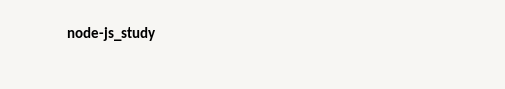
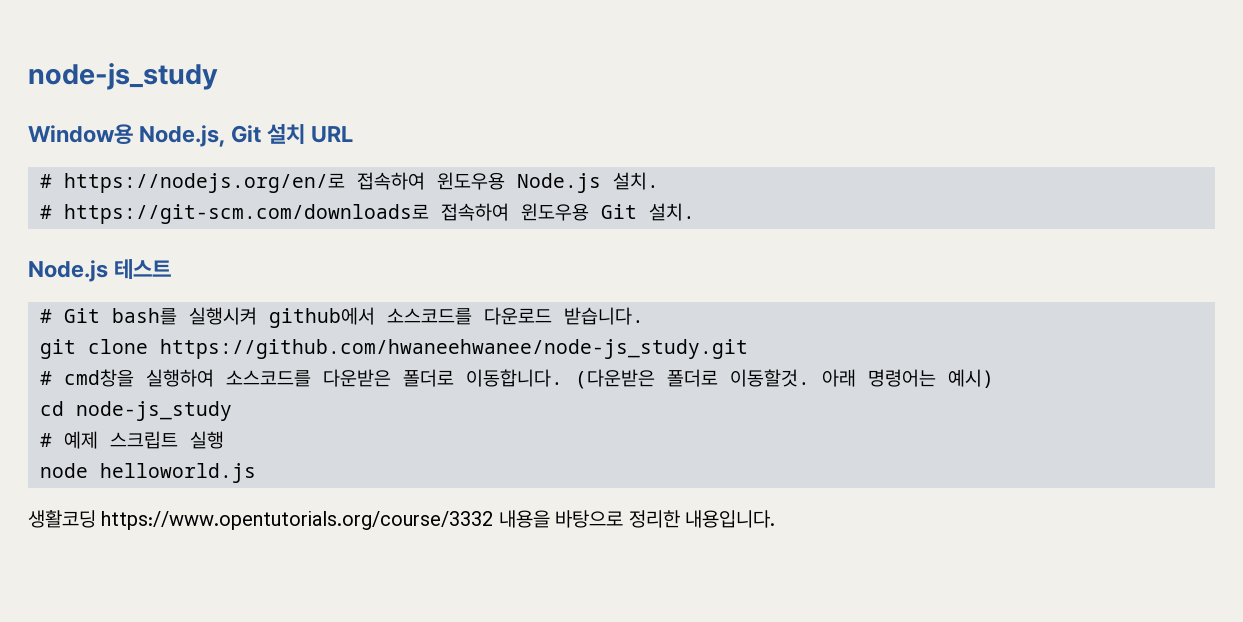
[67,27,156,41] node-js_study -> [28,63,218,90] [28,124,354,147] [40,172,659,193] [40,203,695,224] [28,259,172,282] [40,307,644,328] [40,339,748,359] [40,369,994,389] [40,401,232,421] [40,431,224,449] [40,463,256,483] [28,510,775,530] node-js_study // Window용 Node.js, Git 설치 URL // # https://nodejs.org/en/로 접속하여 윈도우용 Node.js 설치. // # https://git-scm.com/downloads로 접속하여 윈도우용 Git 설치. // Node.js 테스트 // # Git bash를 실행시켜 github에서 소스코드를 다운로드 받습니다. // git clone https://github.com/hwaneehwanee/node-js_study.git // # cmd창을 실행하여 소스코드를 다운받은 폴더로 이동합니다. (다운받은 폴더로 이동할것. 아래 명령어는 예시) // cd node-js_study // # 예제 스크립트 실행 // node helloworld.js // 생활코딩 https://www.opentutorials.org/course/3332 내용을 바탕으로 정리한 내용입니다.

